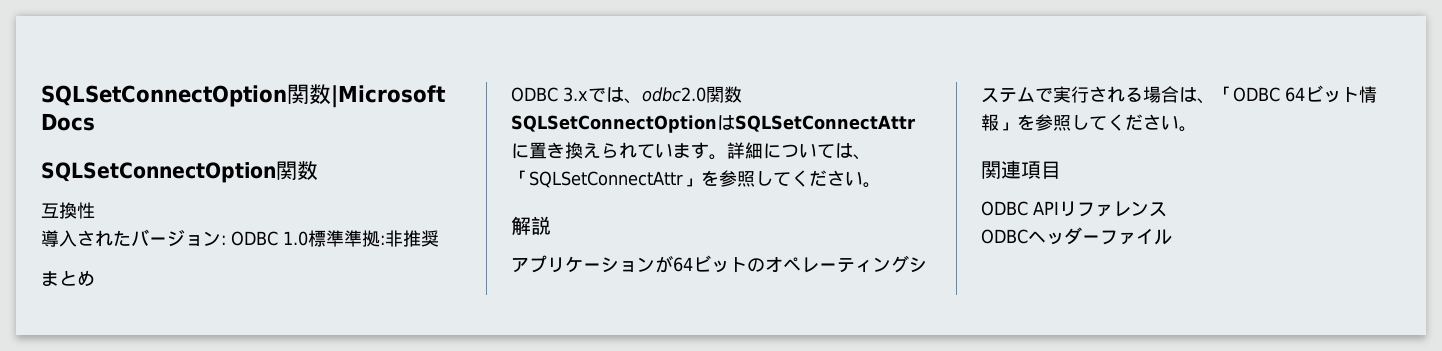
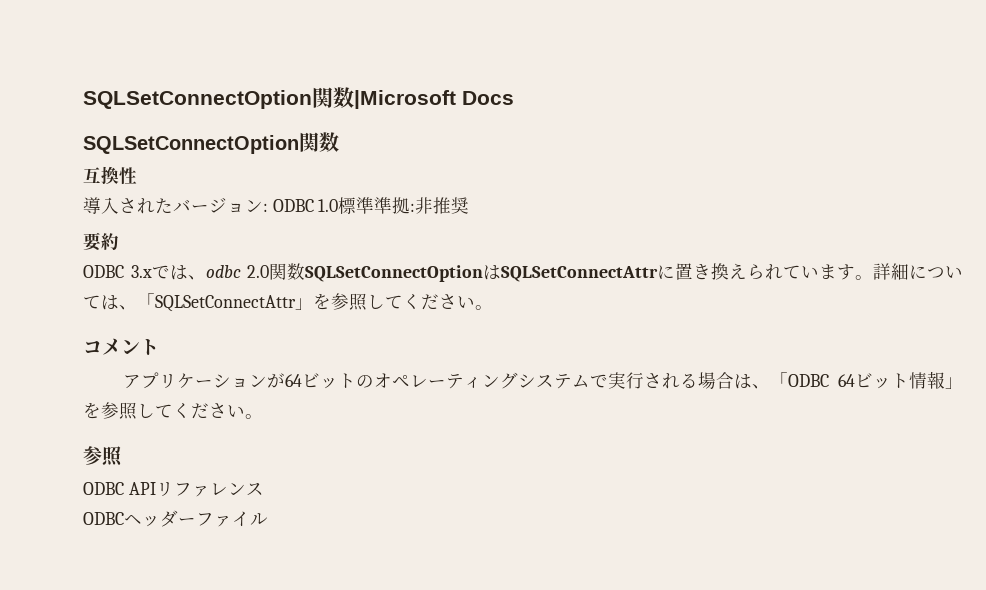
[41,270,95,286] まとめ -> [83,232,119,251] 要約
[642,87,706,102] odbc2.0 -> [205,265,269,278] odbc 2.0
[511,216,551,235] 解説 -> [83,338,159,355] コメント
[981,160,1061,179] 関連項目 -> [83,446,123,467] 参照

